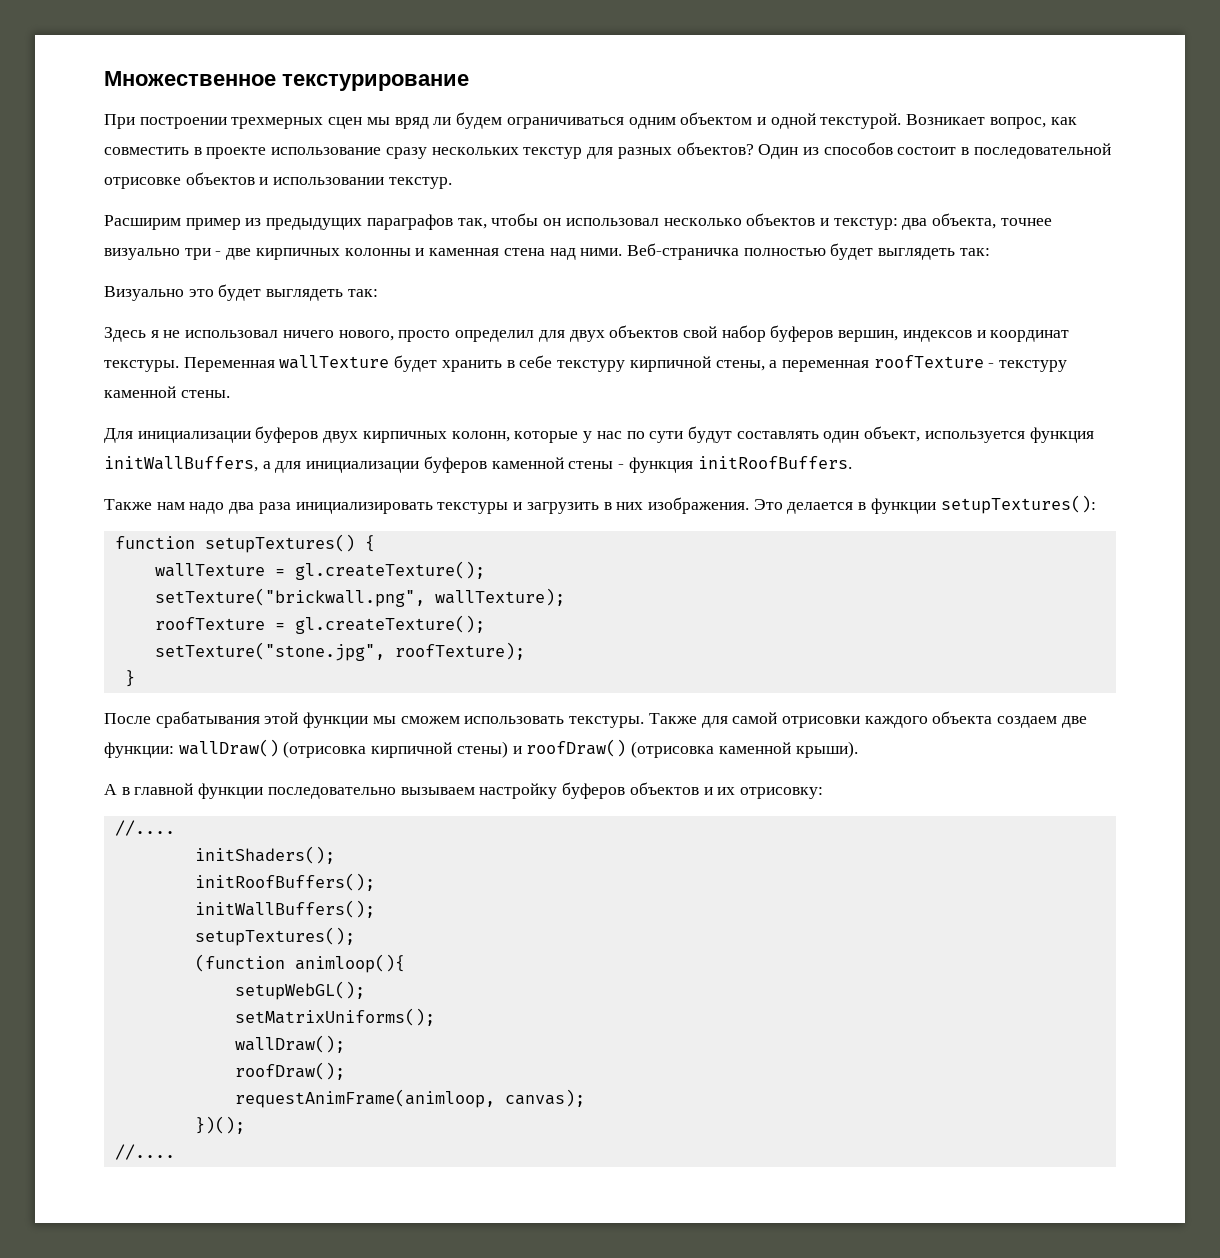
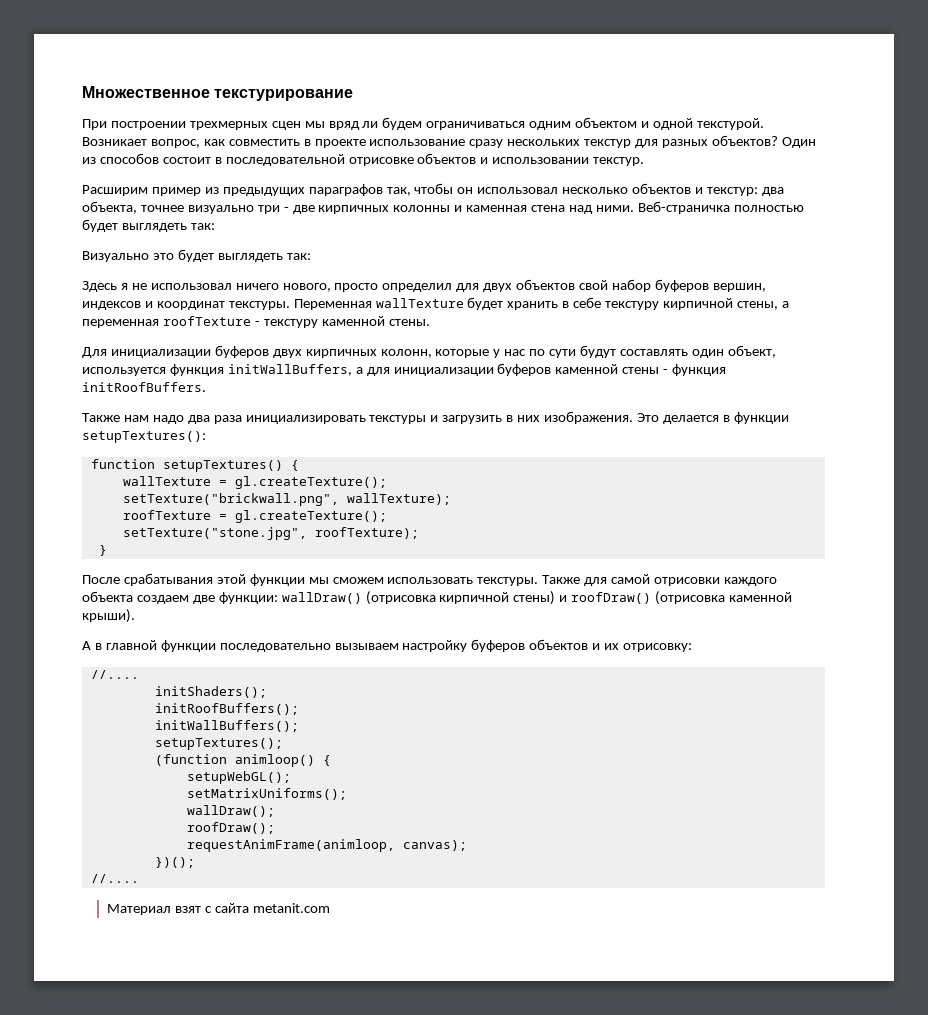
[294,954,405,973] animloop(){ -> [234,754,331,767] animloop() {
(175, 1152) none -> [107,903,331,915] // Материал взят с сайта metanit.com

